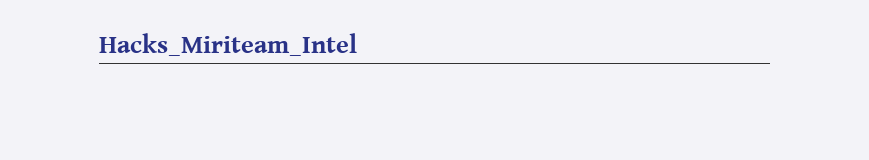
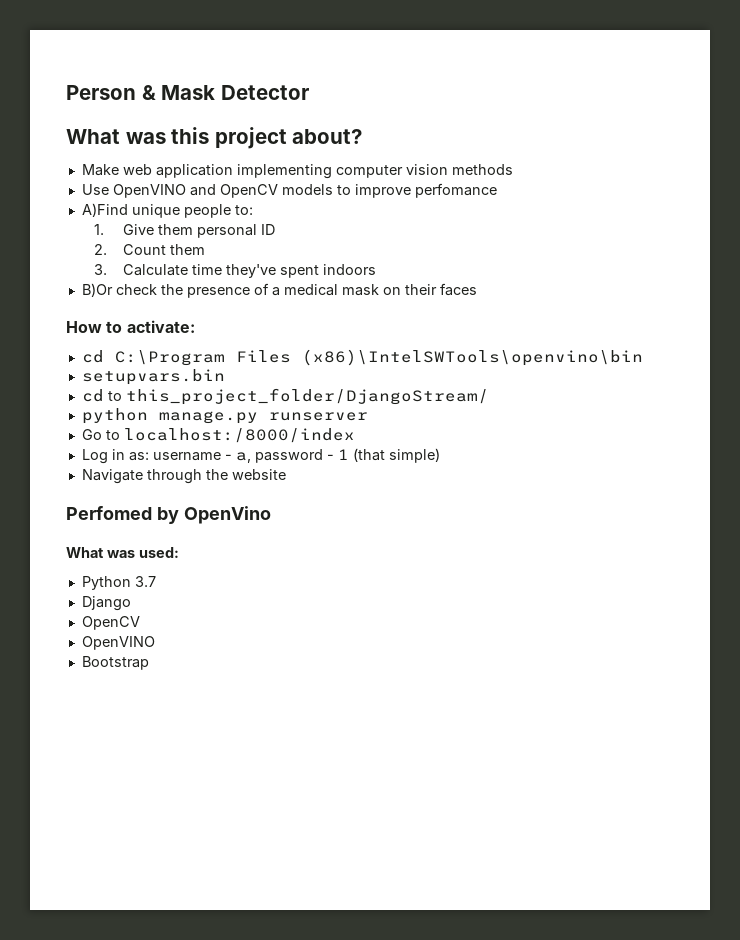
[99,33,357,56] Hacks_Miriteam_Intel -> [66,85,309,100] [66,127,363,149] [81,164,513,179] [81,183,497,198] [81,203,253,218] [94,224,275,238] [94,244,205,255] [94,264,376,278] [81,283,477,298] [66,320,195,333] [81,349,643,366] [81,369,225,385] [81,388,489,405] [81,408,368,424] [81,428,355,443] [81,448,440,464] [81,469,286,484] [66,506,271,524] [66,547,179,558] [81,576,156,590] [81,596,131,611] [81,616,140,630] [81,636,155,650] [81,656,149,670] Person & Mask Detector // What was this project about? // Make web application implementing computer vision methods // Use OpenVINO and OpenCV models to improve perfomance // A)Find unique people to: // 1. Give them personal ID // 2. Count them // 3. Calculate time they've spent indoors // B)Or check the presence of a medical mask on their faces // How to activate: // cd C:\Program Files (x86)\IntelSWTools\openvino\bin // setupvars.bin // cd to this_project_folder/DjangoStream/ // python manage.py runserver // Go to localhost:/8000/index // Log in as: username - a, password - 1 (that simple) // Navigate through the website // Perfomed by OpenVino // What was used: // Python 3.7 // Django // OpenCV // OpenVINO // Bootstrap

